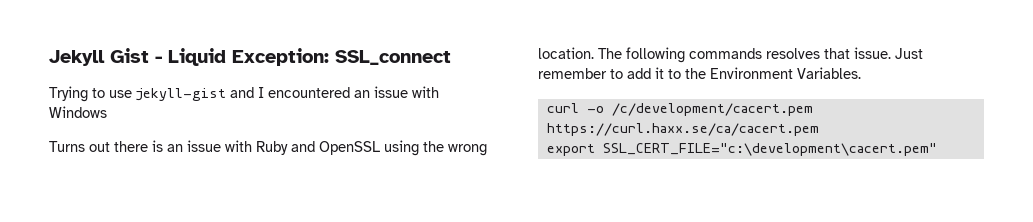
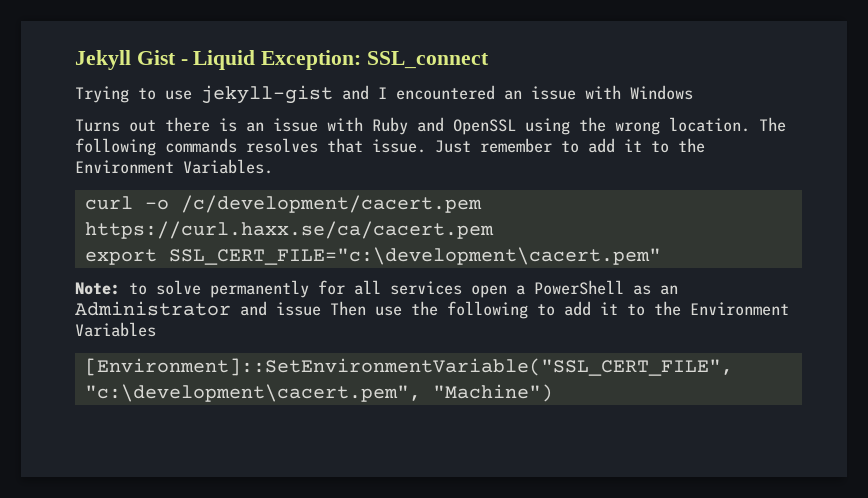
(937, 149) none -> [75,280,678,298] [75,301,789,319] [75,322,156,337] [84,358,733,376] [84,384,553,402] // Note: to solve permanently for all services open a PowerShell as an Administrator and issue Then use the following to add it to the Environment Variables // [Environment]::SetEnvironmentVariable("SSL_CERT_FILE", "c:\development\cacert.pem", "Machine")

